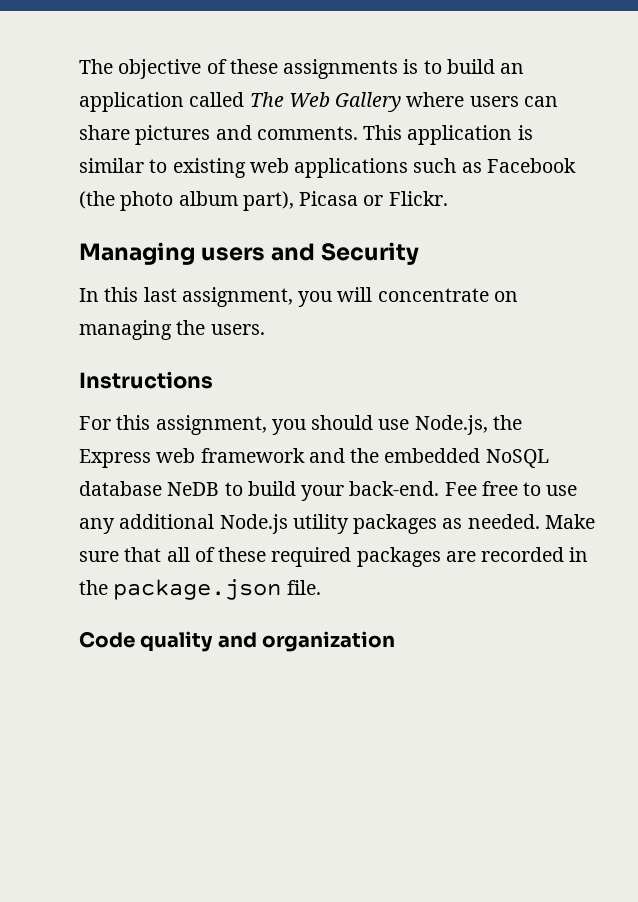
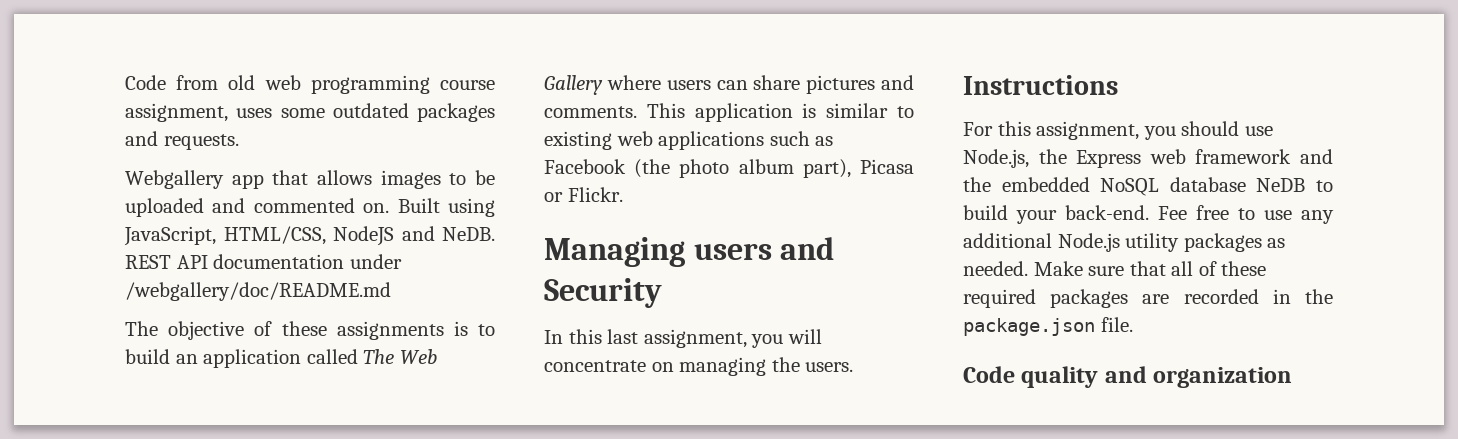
(79, 66) none -> [125,75,496,94] [125,103,495,122] [125,131,239,150] [125,170,495,189] [125,198,495,217] [124,226,495,246] [125,254,402,269] [125,282,391,301] Code from old web programming course assignment, uses some outdated packages and requests. // Webgallery app that allows images to be uploaded and commented on. Built using JavaScript, HTML/CSS, NodeJS and NeDB. REST API documentation under /webgallery/doc/README.md //

